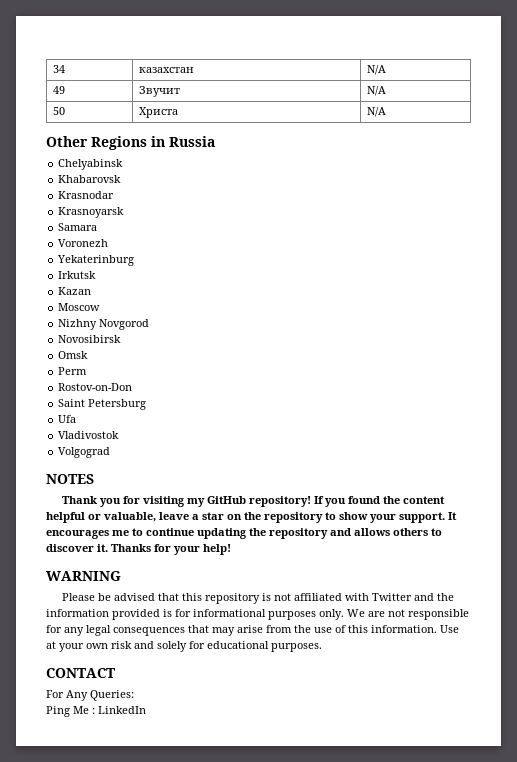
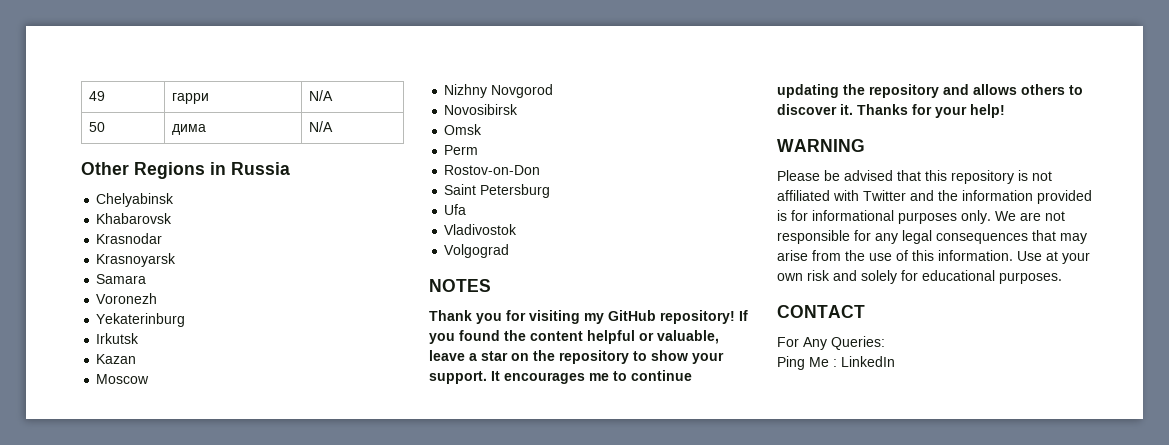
[52,65,65,73] [138,67,194,73] [366,65,386,75] 34 | казахстан | N/A // -> (88, 96) none
[138,86,180,97] Звучит -> [171,93,209,104] гарри
[138,107,178,118] Христа -> [171,124,206,135] дима

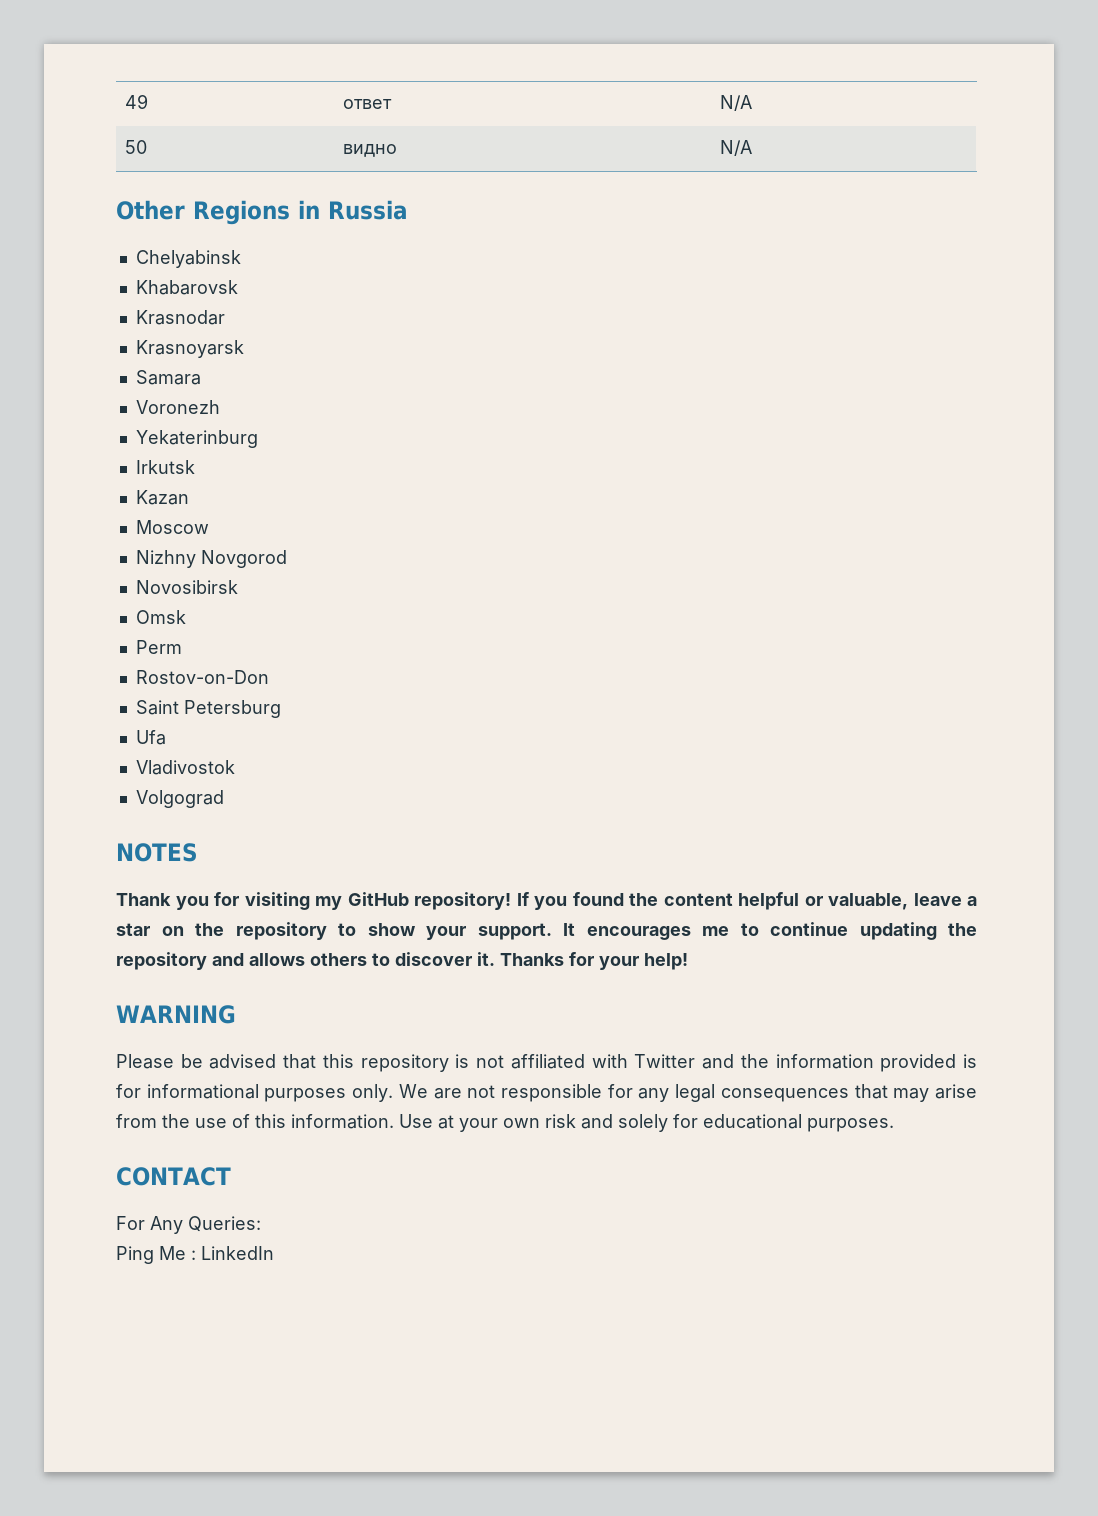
[171,93,209,104] гарри -> [343,99,393,109] ответ
[171,124,206,135] дима -> [343,144,398,157] видно

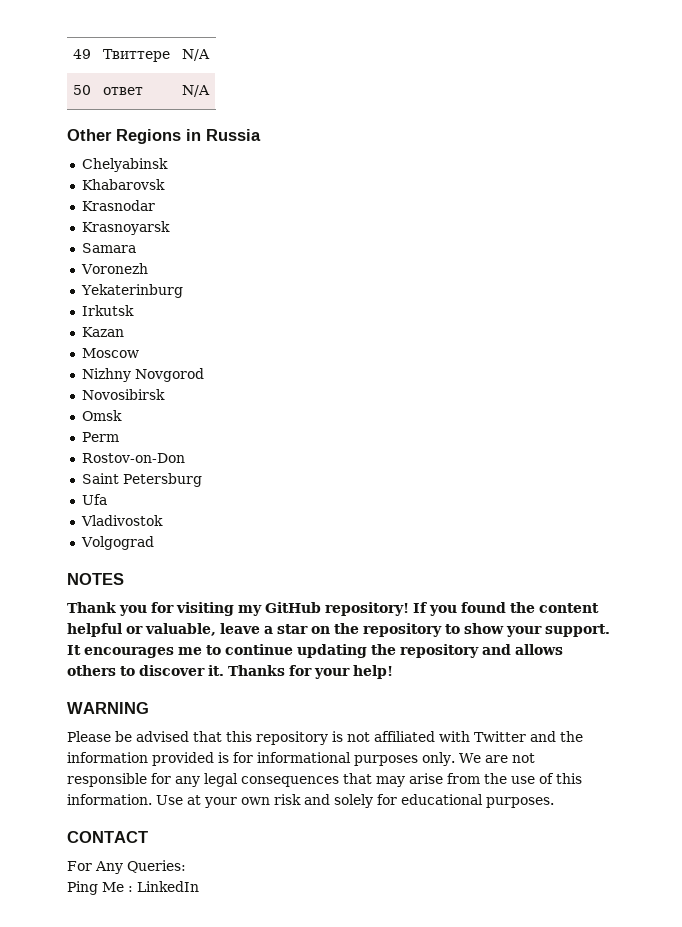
[343,99,393,109] ответ -> [102,49,170,62] Твиттере
[343,144,398,157] видно -> [102,87,143,95] ответ

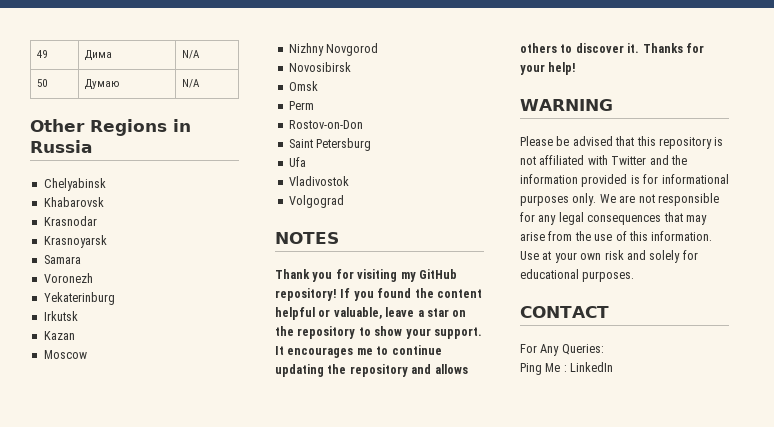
[102,49,170,62] Твиттере -> [84,50,112,61] Дима
[102,87,143,95] ответ -> [84,79,119,90] Думаю

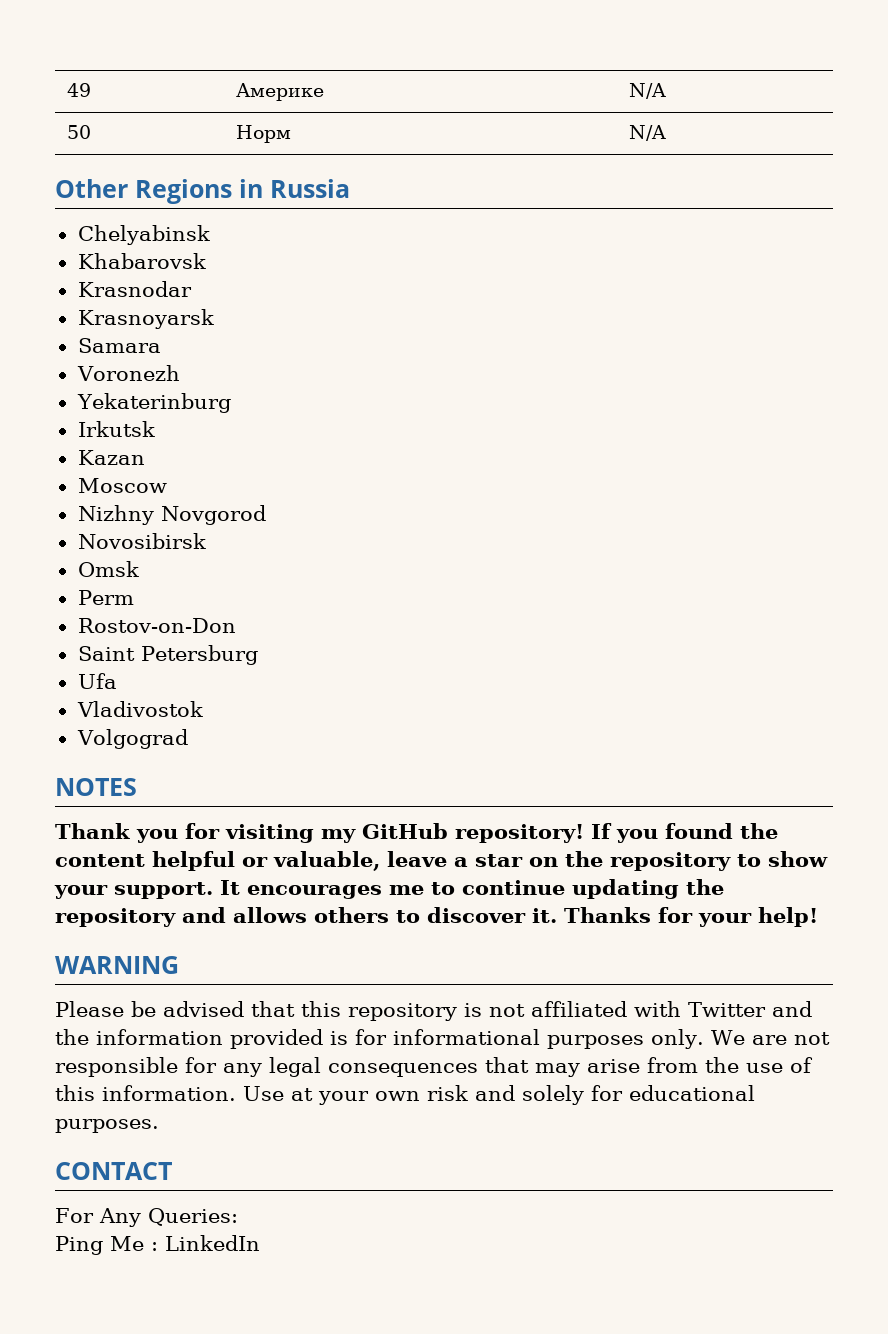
[84,50,112,61] Дима -> [235,83,324,101] Америке
[84,79,119,90] Думаю -> [235,125,291,143] Норм

